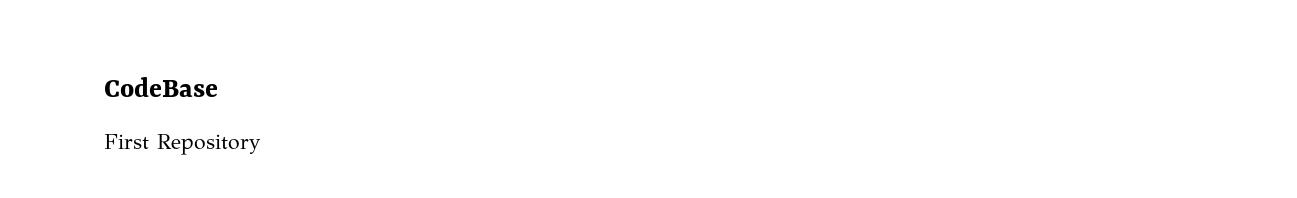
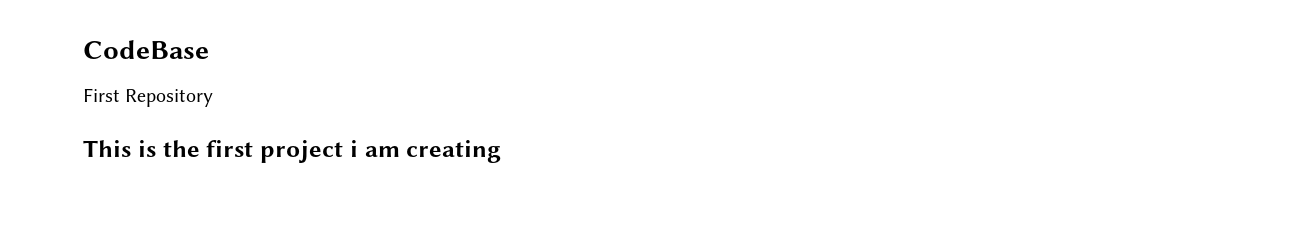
(261, 144) none -> [83,140,502,163] // This is the first project i am creating

